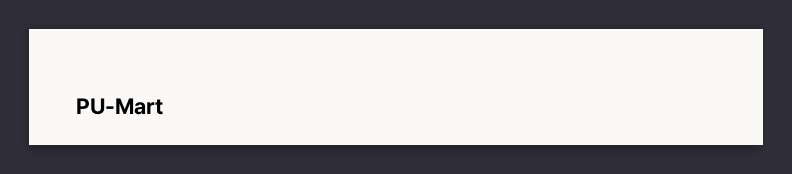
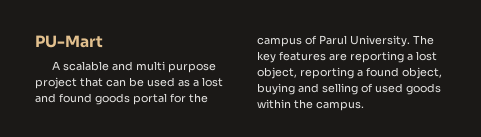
(163, 106) none -> [51,61,216,73] [35,77,223,89] [35,93,208,105] [257,35,434,47] [257,51,437,63] [257,67,442,79] [257,83,441,95] [257,99,364,111] // A scalable and multi purpose project that can be used as a lost and found goods portal for the campus of Parul University. The key features are reporting a lost object, reporting a found object, buying and selling of used goods within the campus.

